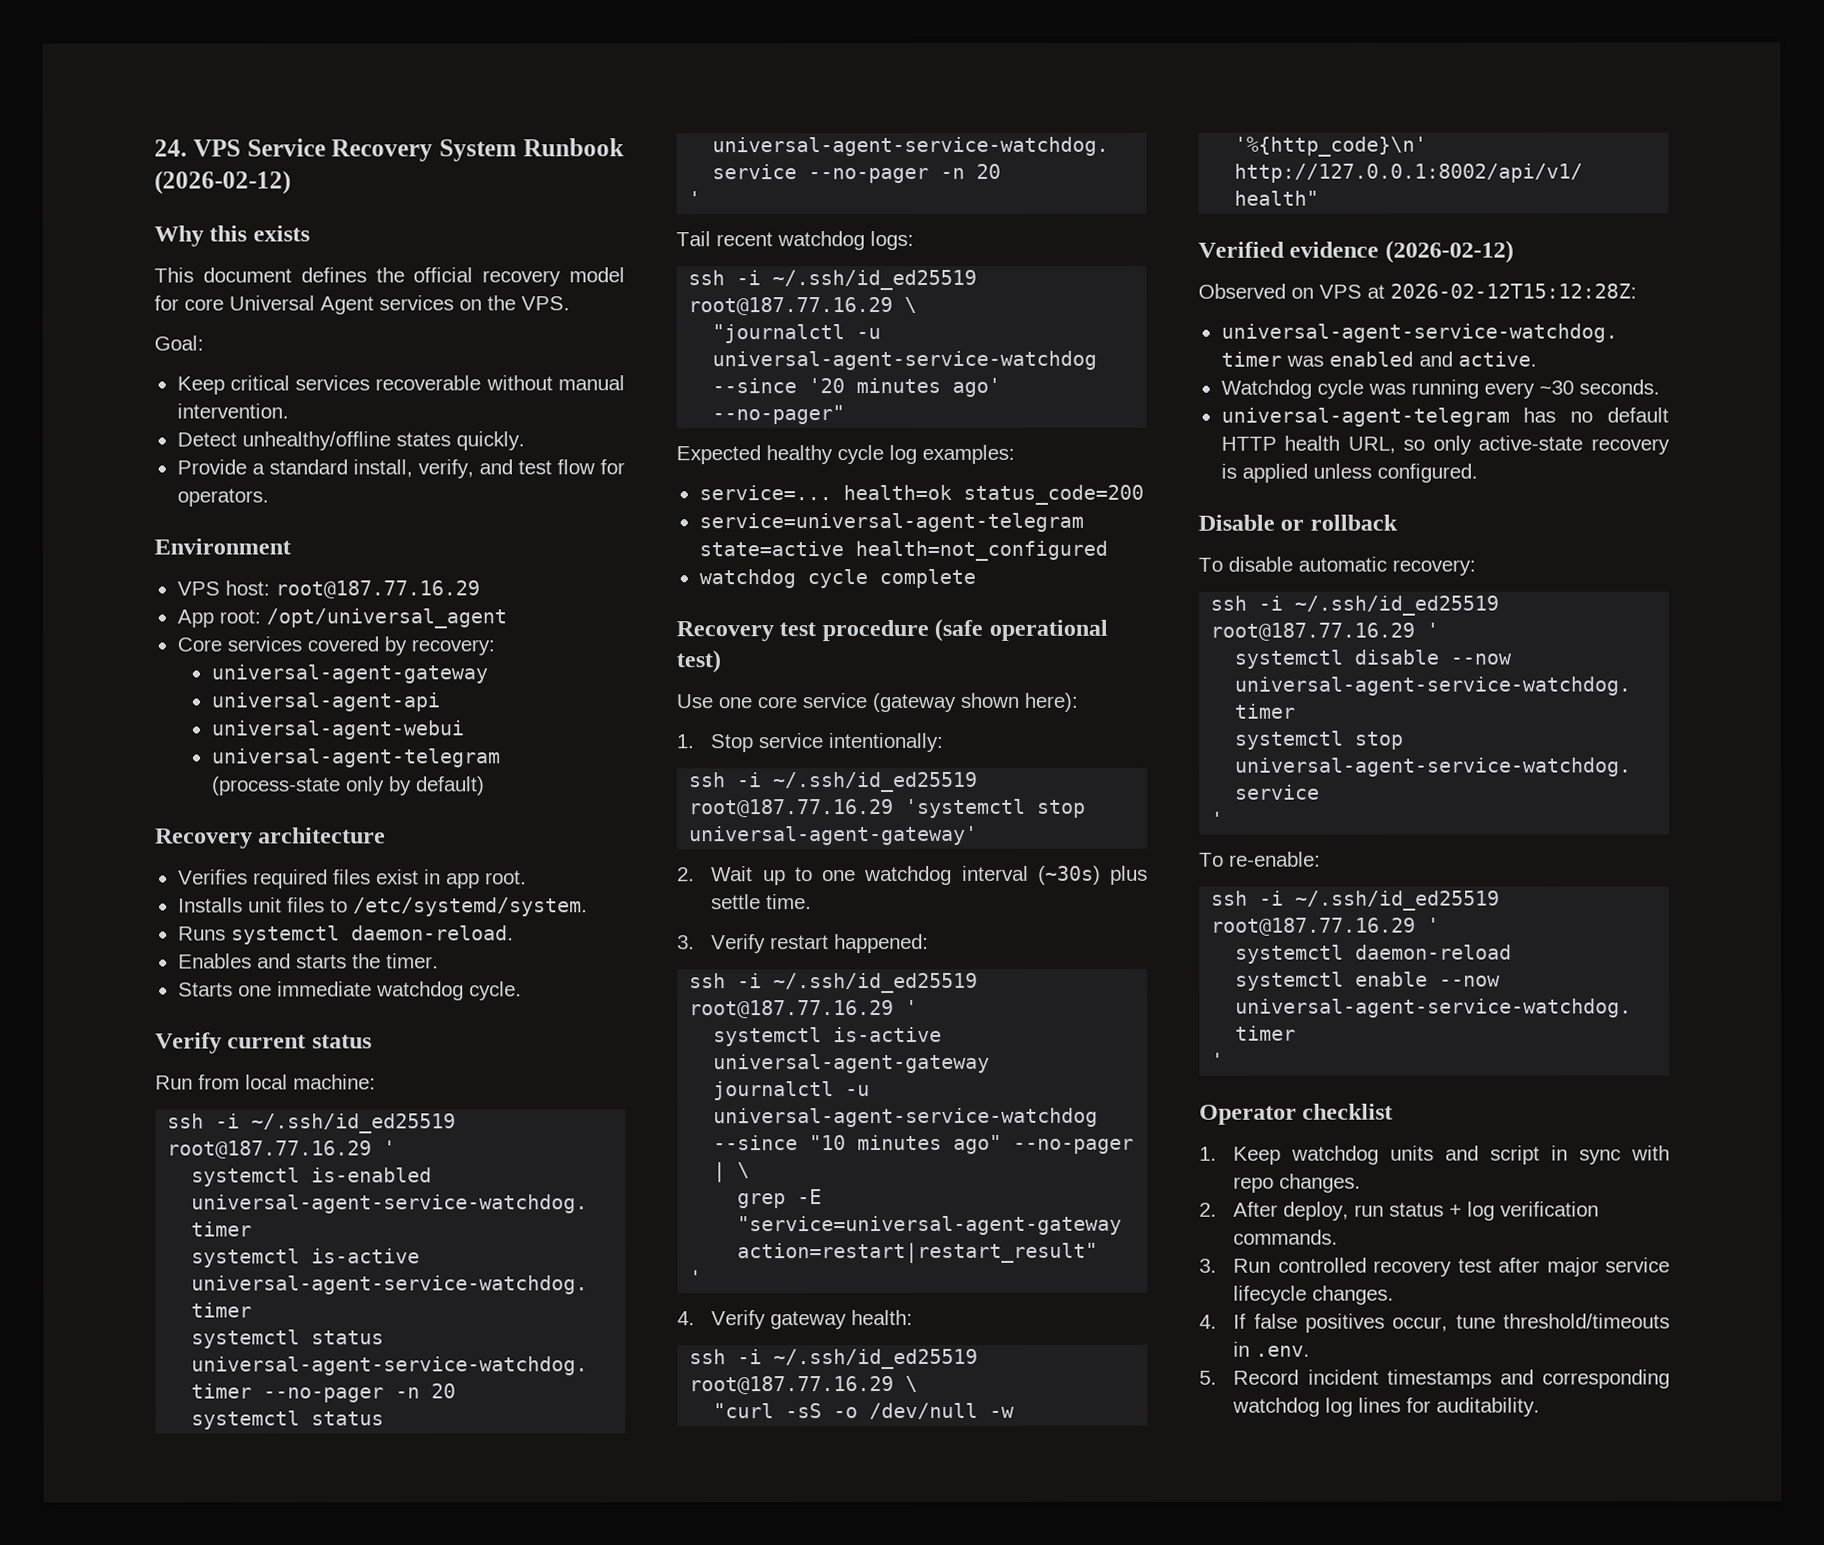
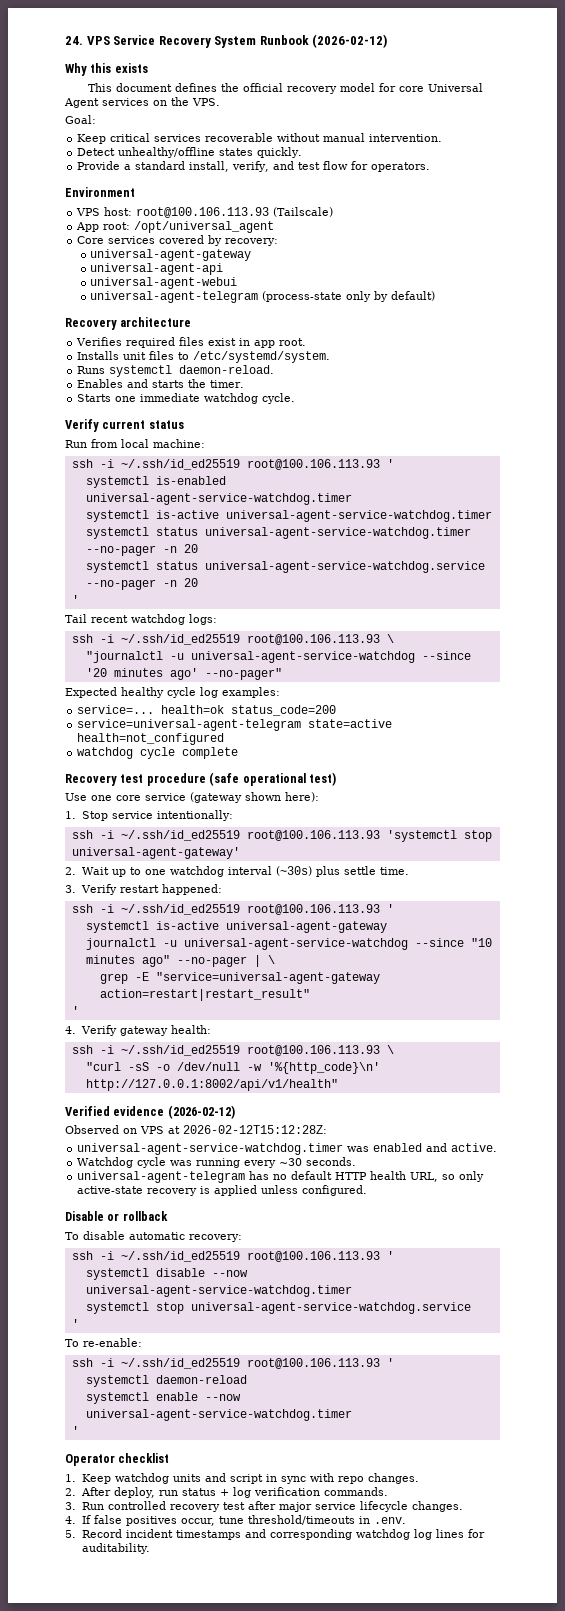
[274,580,480,599] root@187.77.16.29 -> [136,207,334,218] root@100.106.113.93 (Tailscale)
[167,1140,373,1159] root@187.77.16.29 -> [246,459,380,470] root@100.106.113.93
[688,297,894,316] root@187.77.16.29 -> [246,634,380,645] root@100.106.113.93
[689,799,895,818] root@187.77.16.29 -> [246,830,380,841] root@100.106.113.93
[689,1000,895,1019] root@187.77.16.29 -> [246,904,380,915] root@100.106.113.93
[689,1376,895,1395] root@187.77.16.29 -> [246,1045,380,1056] root@100.106.113.93
[1210,622,1416,641] root@187.77.16.29 -> [246,1251,380,1262] root@100.106.113.93
[1211,917,1417,936] root@187.77.16.29 -> [246,1358,380,1369] root@100.106.113.93

